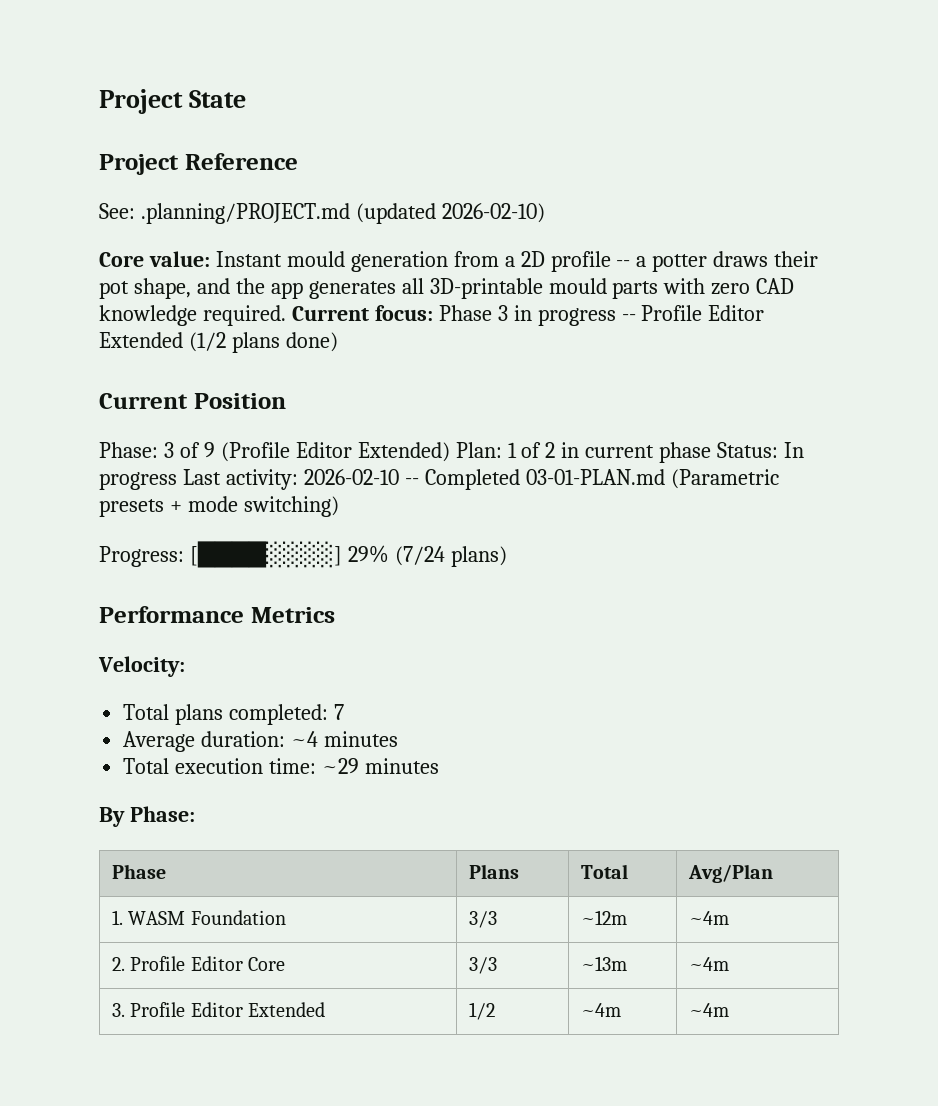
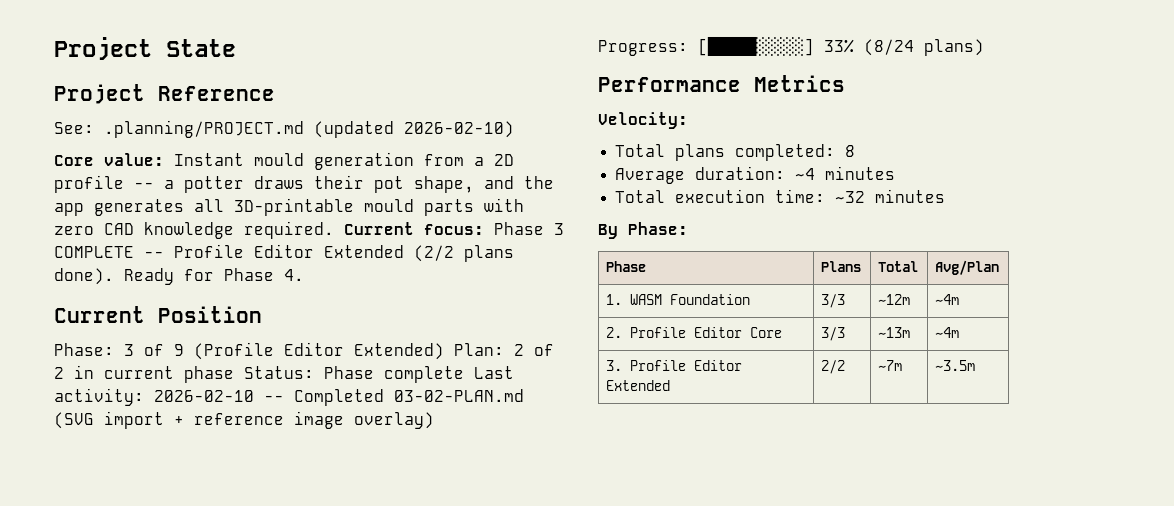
[513,305,616,326] in progress -> [54,246,134,258] COMPLETE
[188,332,338,353] (1/2 plans done) -> [414,245,514,262] [54,268,304,285] (2/2 plans done). Ready for Phase 4.
[507,442,517,458] 1 -> [514,344,524,356] 2
[784,442,805,458] [99,472,177,490] In progress -> [324,366,464,383] Phase complete
[525,469,779,489] [99,496,339,517] 03-01-PLAN.md (Parametric presets + mode switching) -> [394,389,524,402] [54,411,434,429] 03-02-PLAN.md (SVG import + reference image overlay)
[347,545,445,566] 29% (7/24 -> [824,39,914,56] 33% (8/24
[334,704,345,720] 7 -> [845,145,856,157] 8
[322,758,360,774] ~29 -> [835,191,866,203] ~32
[468,1002,495,1020] [580,1003,621,1017] [688,1003,729,1017] 1/2 | ~4m | ~4m -> [821,360,846,374] [878,360,903,371] [935,360,976,371] 2/2 | ~7m | ~3.5m

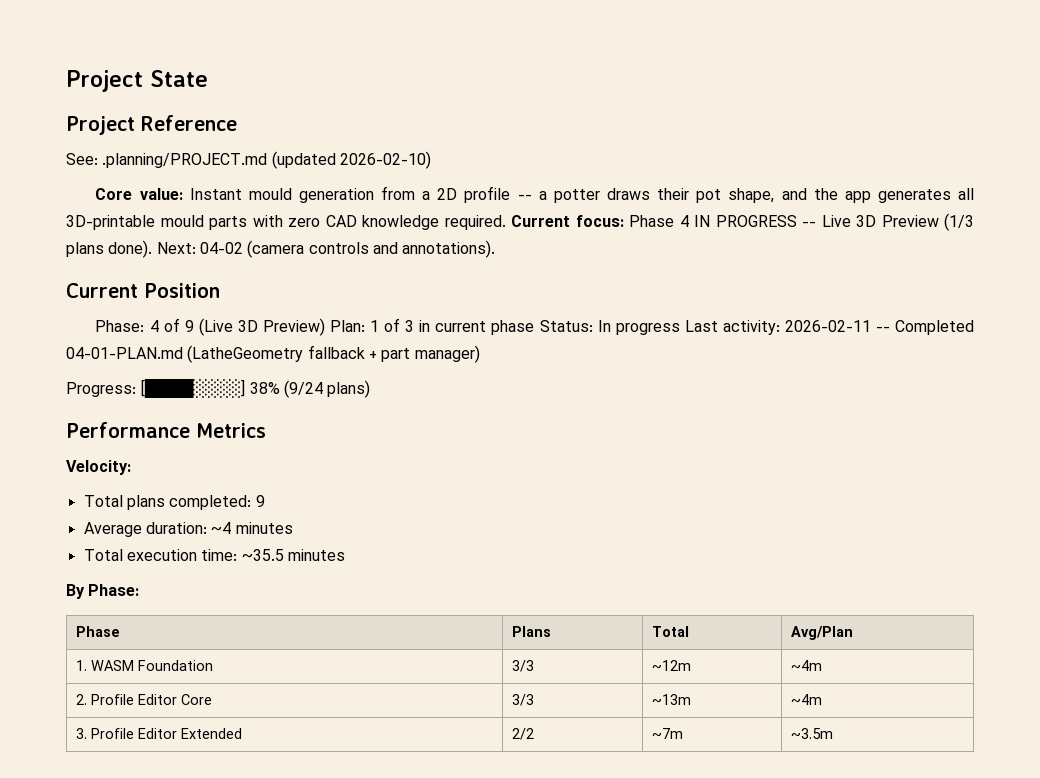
[554,223,564,235] [54,244,514,262] [54,268,304,285] 3 COMPLETE -- Profile Editor Extended (2/2 plans done). Ready for Phase 4. -> [679,213,974,231] [66,240,496,258] 4 IN PROGRESS -- Live 3D Preview (1/3 plans done). Next: 04-02 (camera controls and annotations).
[124,344,134,356] 3 -> [149,320,159,332] 4
[194,342,554,360] [54,367,64,379] (Profile Editor Extended) Plan: 2 of 2 -> [198,318,415,336] (Live 3D Preview) Plan: 1 of 3
[324,366,464,383] Phase complete -> [597,320,680,335] In progress
[154,390,254,402] 2026-02-10 -> [784,320,871,332] 2026-02-11
[394,389,524,402] [54,411,434,429] 03-02-PLAN.md (SVG import + reference image overlay) -> [66,345,480,363] 04-01-PLAN.md (LatheGeometry fallback + part manager)
[824,39,914,56] 33% (8/24 -> [249,380,323,398] 38% (9/24
[845,145,856,157] 8 -> [255,495,265,507] 9
[835,191,866,203] ~32 -> [241,549,284,561] ~35.5

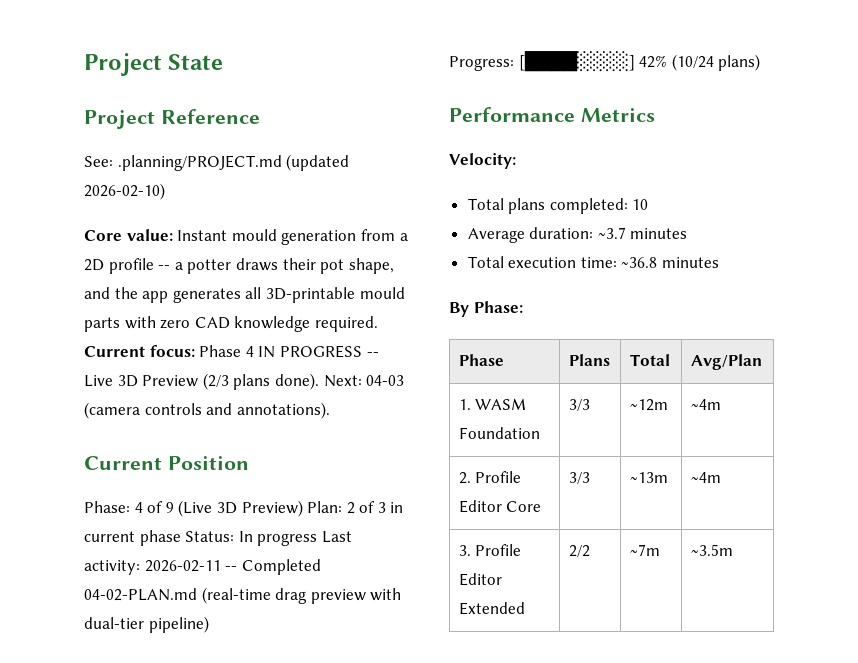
[944,213,974,231] (1/3 -> [202,373,229,390] (2/3
[199,242,243,254] 04-02 -> [366,375,405,386] 04-03
[370,320,380,332] 1 -> [346,502,355,514] 2
[66,345,480,363] 04-01-PLAN.md (LatheGeometry fallback + part manager) -> [84,587,402,604] [84,616,209,633] 04-02-PLAN.md (real-time drag preview with dual-tier pipeline)
[249,380,323,398] 38% (9/24 -> [639,54,714,71] 42% (10/24
[255,495,265,507] 9 -> [632,199,649,210] 10
[211,522,232,534] ~4 -> [597,227,626,239] ~3.7
[241,549,284,561] ~35.5 -> [621,257,658,268] ~36.8

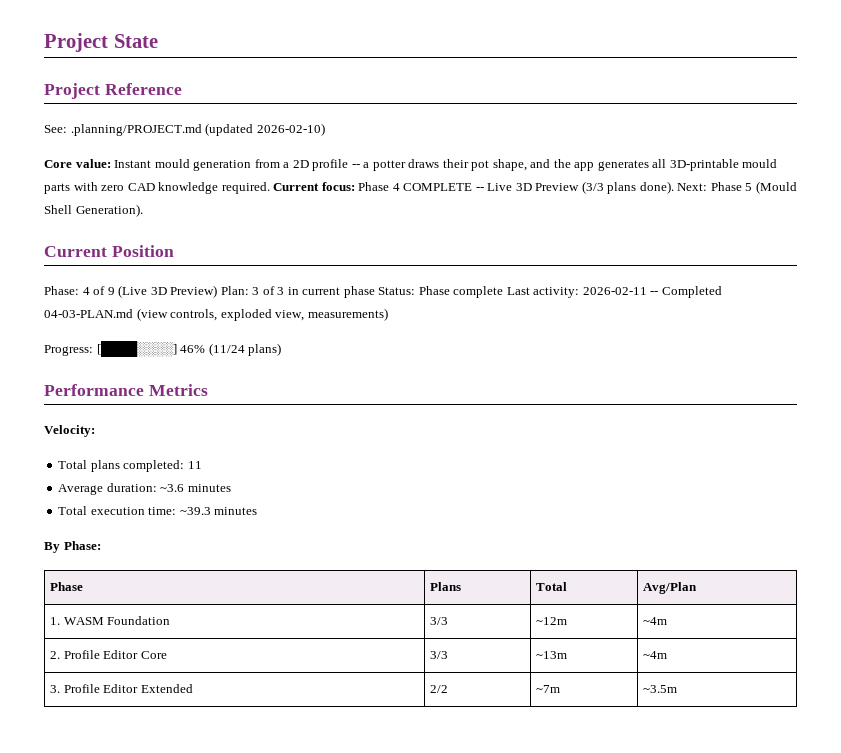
[258,345,362,358] IN PROGRESS -> [403,183,473,191] COMPLETE
[202,373,229,390] (2/3 -> [581,181,604,194] (3/3
[366,375,405,386] [84,402,330,419] 04-03 (camera controls and annotations). -> [710,181,797,194] [44,204,143,217] Phase 5 (Mould Shell Generation).
[346,502,355,514] 2 -> [252,287,260,295] 3
[238,531,318,546] In progress -> [418,286,504,298] Phase complete
[84,587,402,604] [84,616,209,633] 04-02-PLAN.md (real-time drag preview with dual-tier pipeline) -> [44,308,388,321] 04-03-PLAN.md (view controls, exploded view, measurements)
[639,54,714,71] 42% (10/24 -> [180,343,245,356] 46% (11/24
[632,199,649,210] 10 -> [187,461,202,469] 11
[597,227,626,239] ~3.7 -> [160,484,185,492] ~3.6
[621,257,658,268] ~36.8 -> [179,507,211,515] ~39.3

